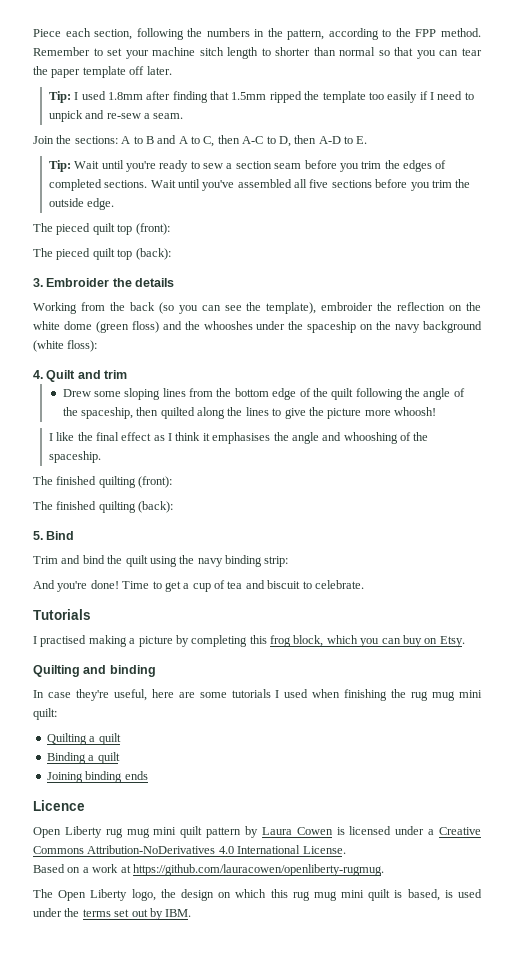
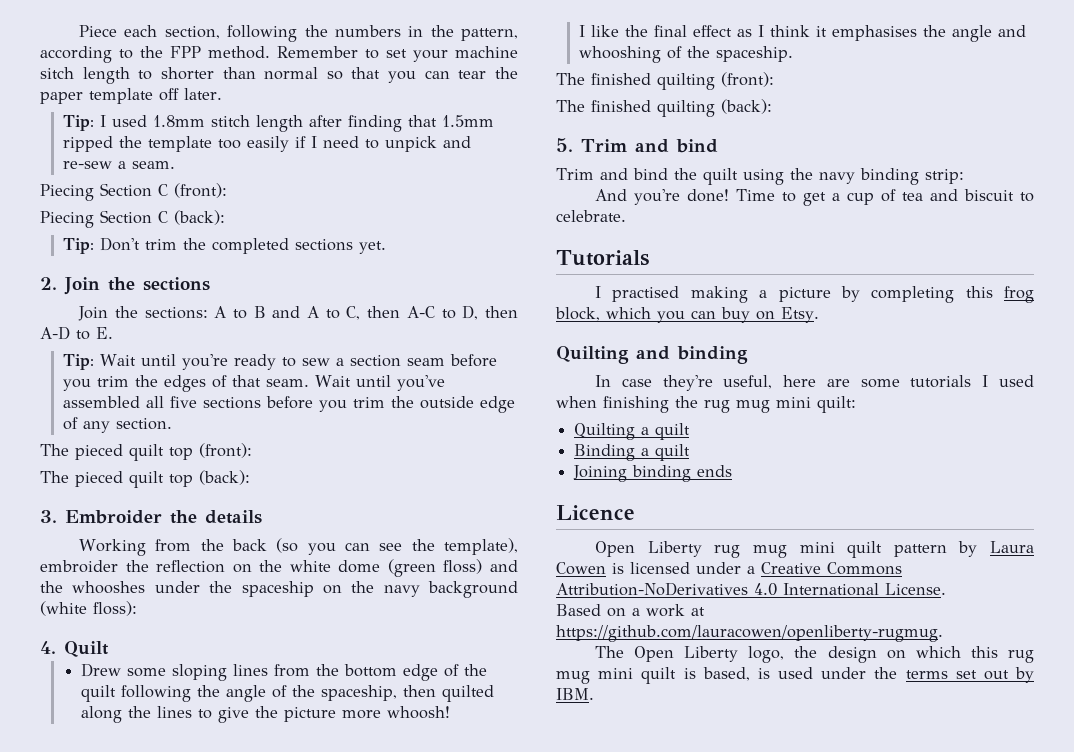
(143, 96) none -> [210,115,303,132] stitch length
(184, 116) none -> [40,183,227,201] [40,210,225,228] [62,237,386,254] [40,277,210,295] // Piecing Section C (front): // Piecing Section C (back): // Tip: Don't trim the completed sections yet. // 2. Join the sections
[48,179,148,191] completed sections. -> [231,375,309,387] that seam.
[87,198,115,210] edge. -> [479,396,515,413] [62,417,172,433] edge of any section.
[77,370,128,379] and trim -> (109, 649) none
[46,531,75,540] Bind -> [581,139,718,153] Trim and bind

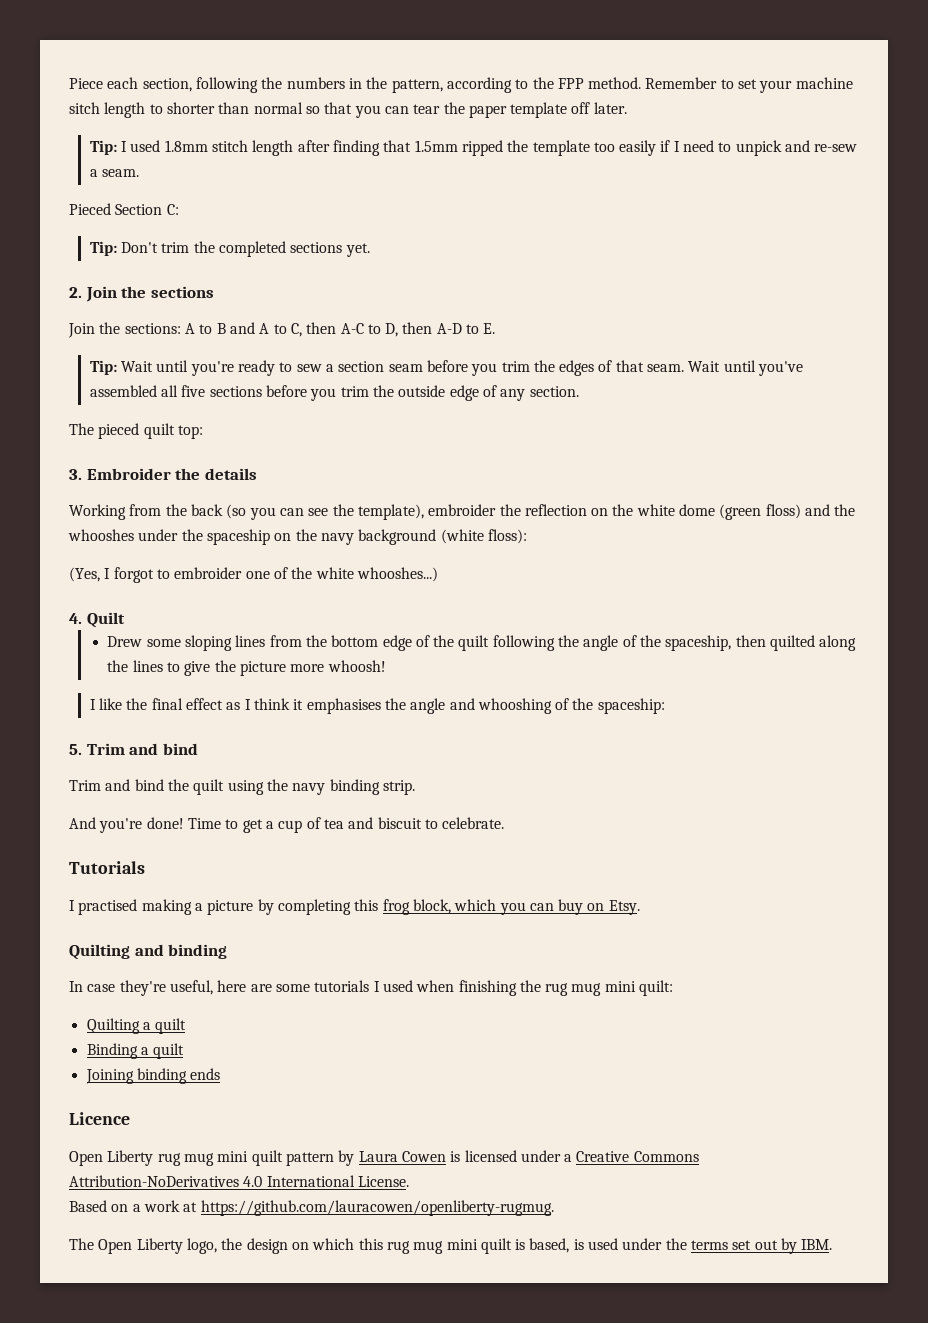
[40,183,227,201] [40,210,225,228] Piecing Section C (front): // Piecing Section C (back): -> [69,203,179,215] Pieced Section C:
[169,443,252,460] [40,470,250,488] top (front): // The pieced quilt top (back): -> [177,425,203,439] top:
(137, 608) none -> [69,567,438,583] // (Yes, I forgot to embroider one of the white whooshes...)
[715,46,793,62] [556,72,774,90] [556,99,772,117] spaceship. // The finished quilting (front): // The finished quilting (back): -> [597,698,665,714] spaceship:
[924,169,964,184] strip: -> [382,780,415,795] strip.

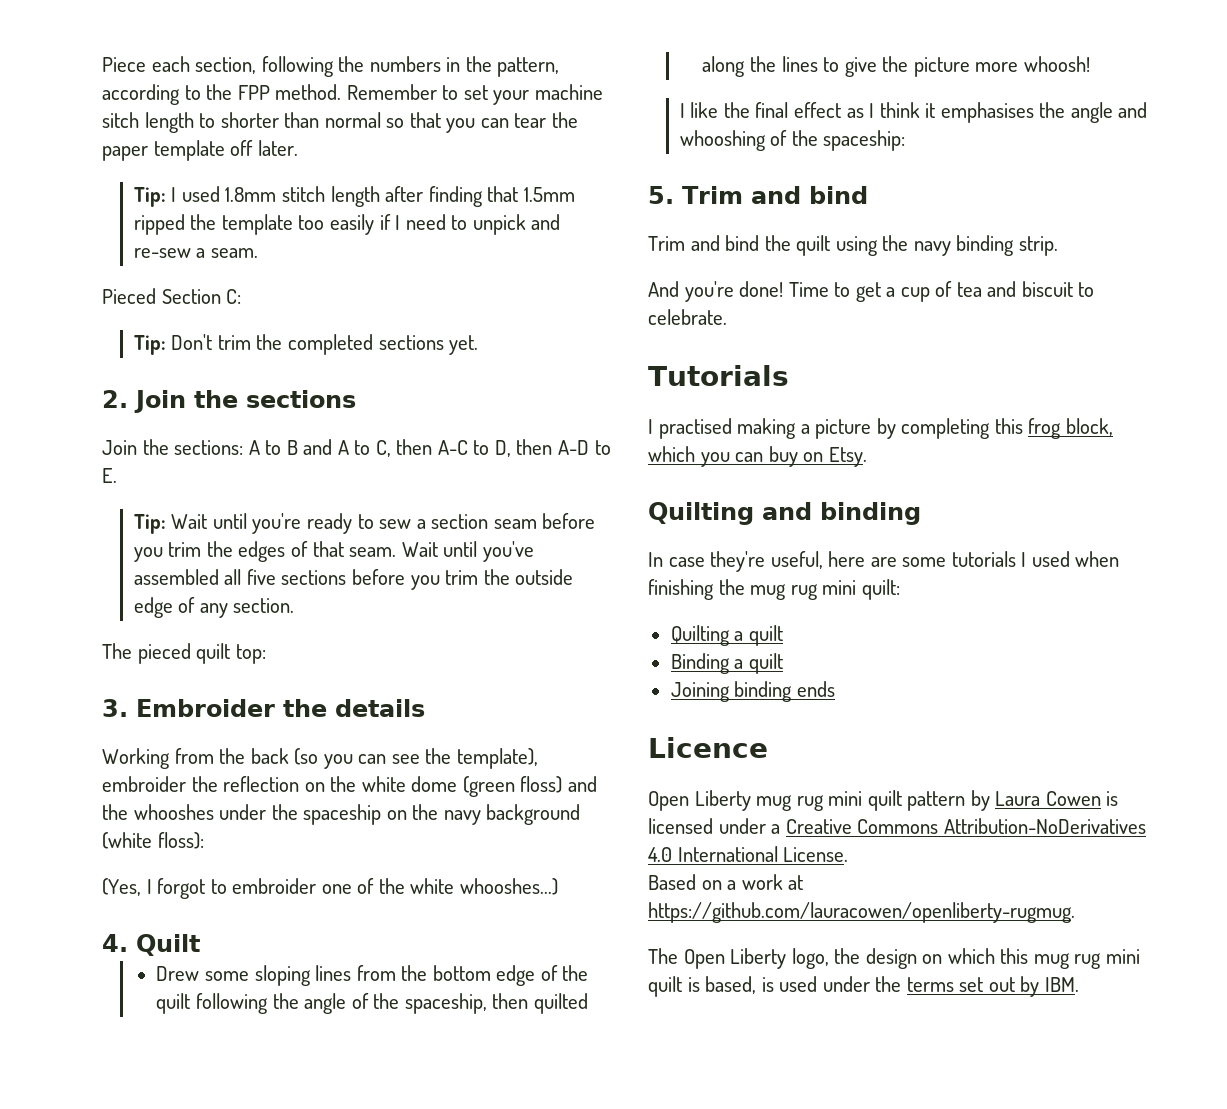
[545,983,602,996] rug mug -> [750,584,818,600] mug rug
[157,1153,214,1166] rug mug -> [756,795,824,811] mug rug
[386,1241,444,1254] rug mug -> [1033,953,1102,969] mug rug

